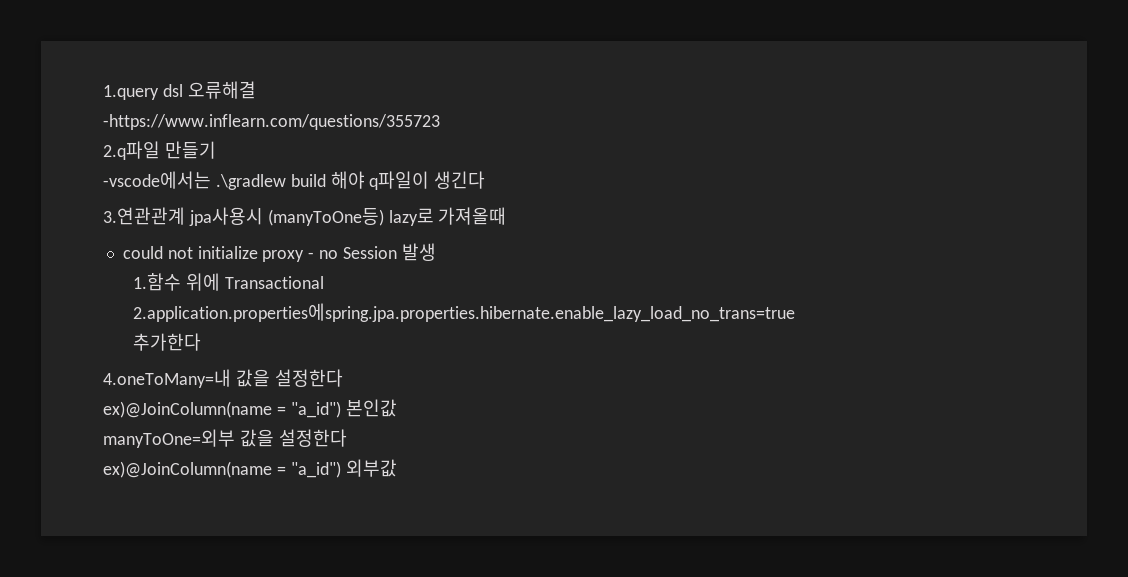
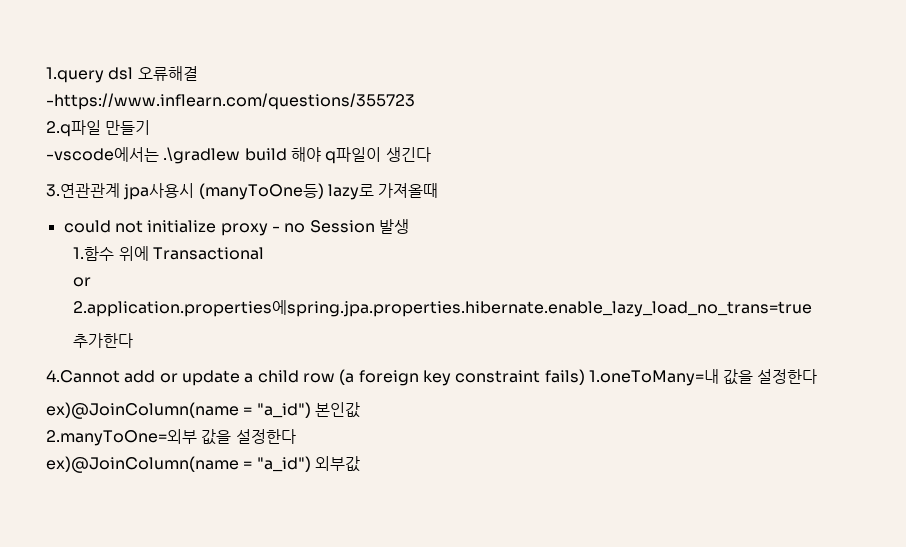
(325, 282) none -> [73,277,92,287] or
[103,369,231,388] 4.oneToMany=내 -> [46,369,719,386] 4.Cannot add or update a child row (a foreign key constraint fails) 1.oneToMany=내
[103,429,235,448] manyToOne=외부 -> [46,429,197,446] 2.manyToOne=외부

